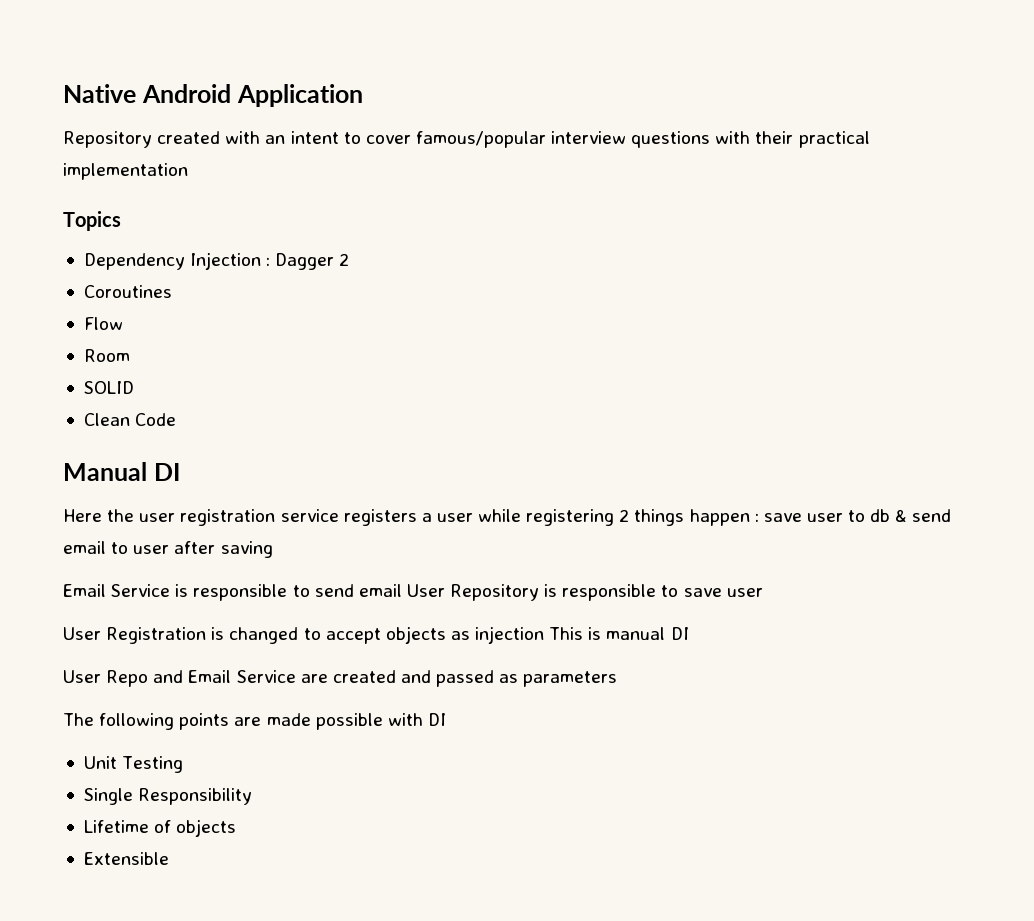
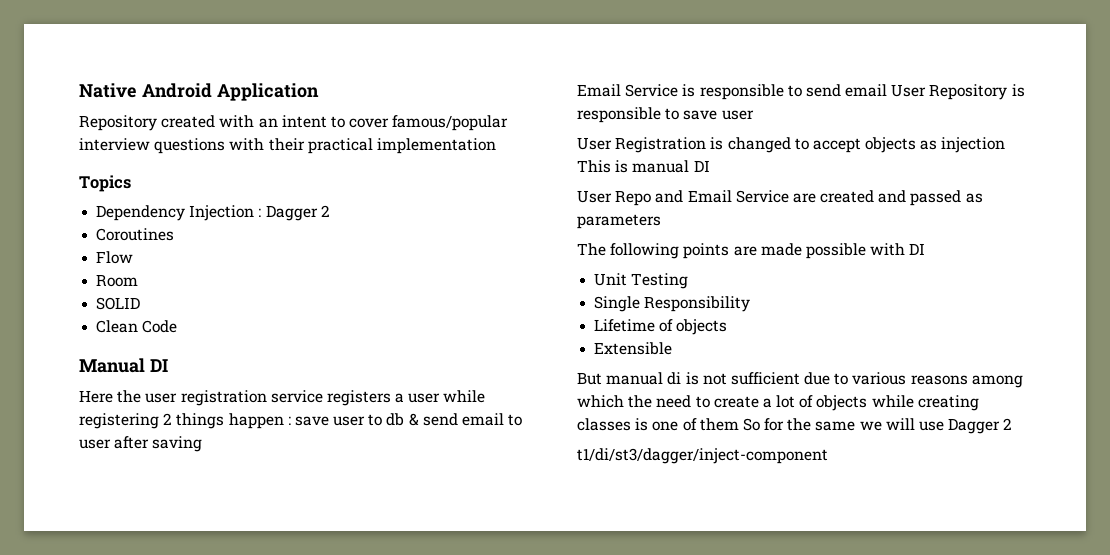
(169, 858) none -> [577,372,1023,388] [577,395,979,411] [577,418,1013,434] [577,448,828,464] // But manual di is not sufficient due to various reasons among which the need to create a lot of objects while creating classes is one of them So for the same we will use Dagger 2 // t1/di/st3/dagger/inject-component

